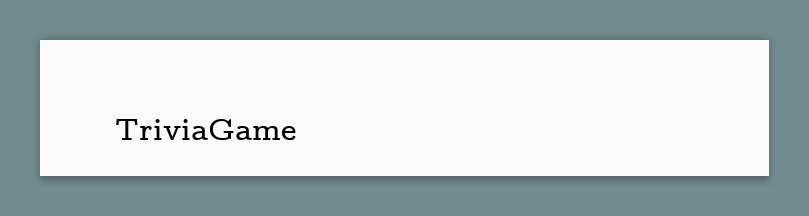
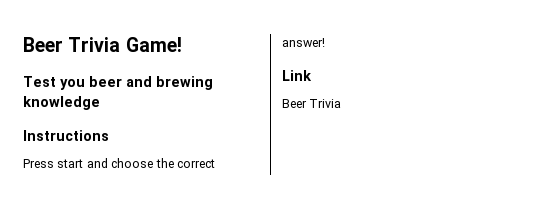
[115,119,296,140] TriviaGame -> [23,37,182,52] [23,76,213,90] [23,96,100,110] [23,130,109,141] [23,158,215,168] [282,38,325,47] [282,70,312,81] [282,99,342,108] Beer Trivia Game! // Test you beer and brewing knowledge // Instructions // Press start and choose the correct answer! // Link // Beer Trivia

